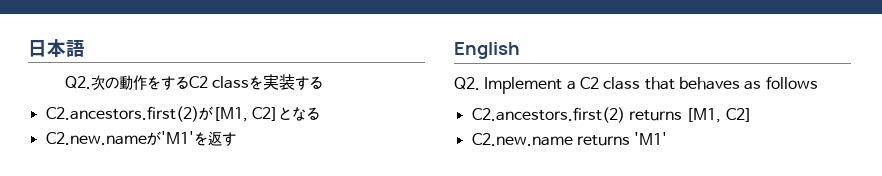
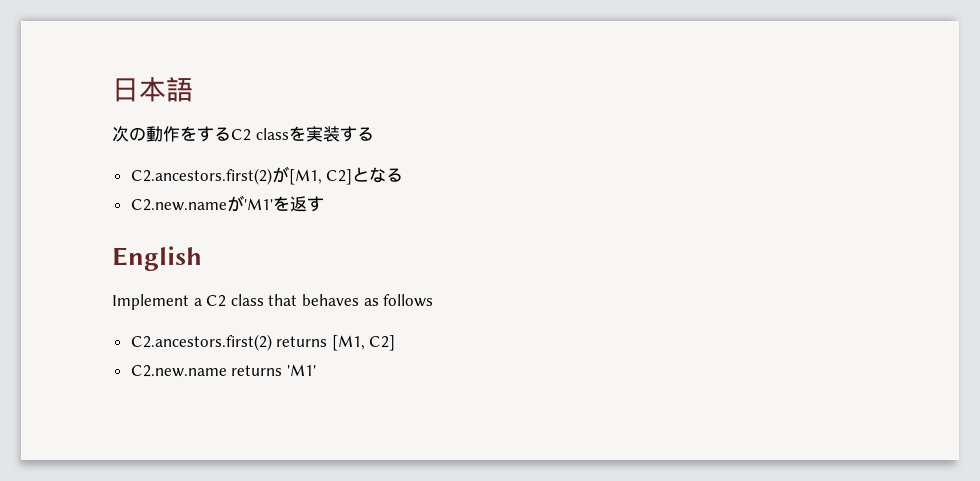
[64,76,91,89] Q2. -> (193, 89) none
[454,77,480,90] Q2. -> (202, 258) none

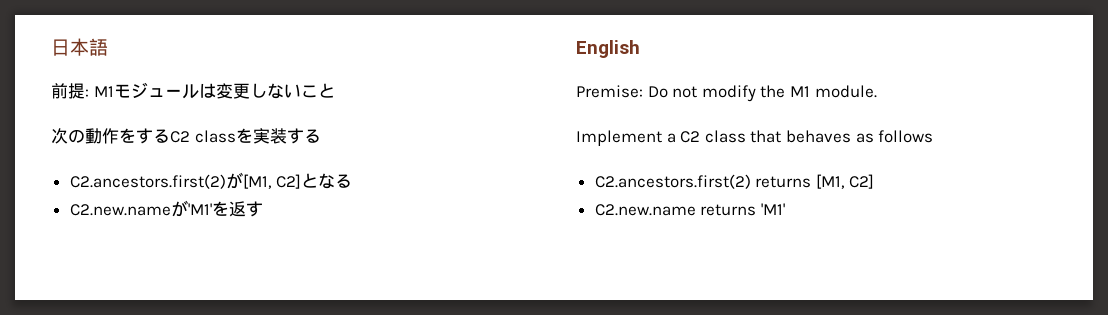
(193, 89) none -> [51,82,335,99] // 前提: M1モジュールは変更しないこと
(202, 258) none -> [576,85,877,102] // Premise: Do not modify the M1 module.

